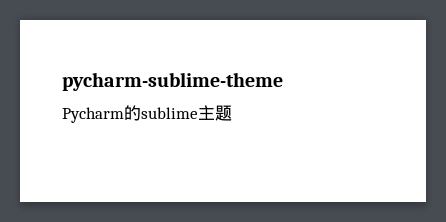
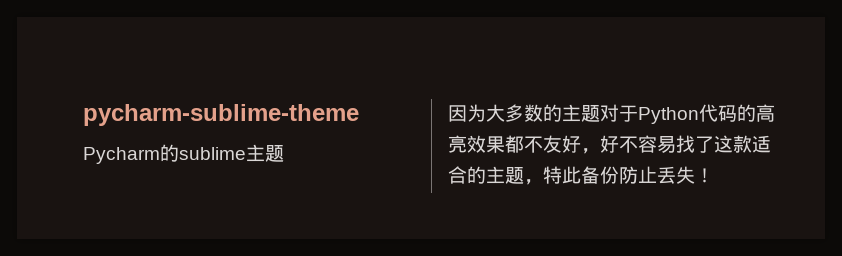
(232, 113) none -> [448,104,775,124] [448,135,771,154] [448,166,714,185] // 因为大多数的主题对于Python代码的高亮效果都不友好，好不容易找了这款适合的主题，特此备份防止丢失！

